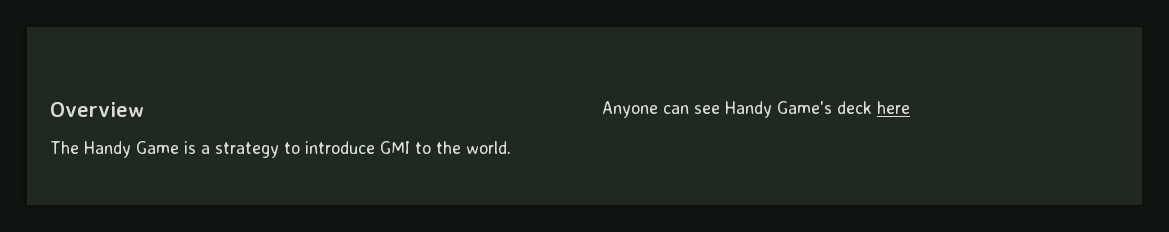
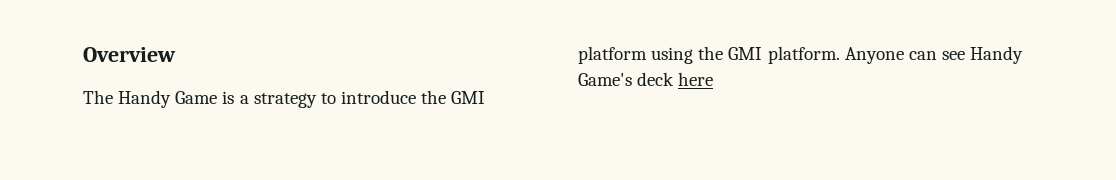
[380,141,511,154] GMI to the world. -> [421,90,486,104] [578,46,840,64] the GMI platform using the GMI platform.

